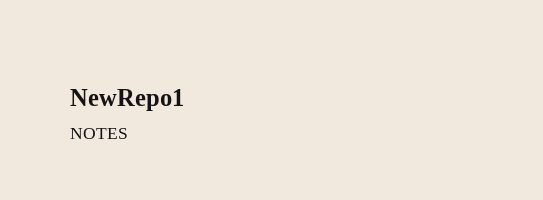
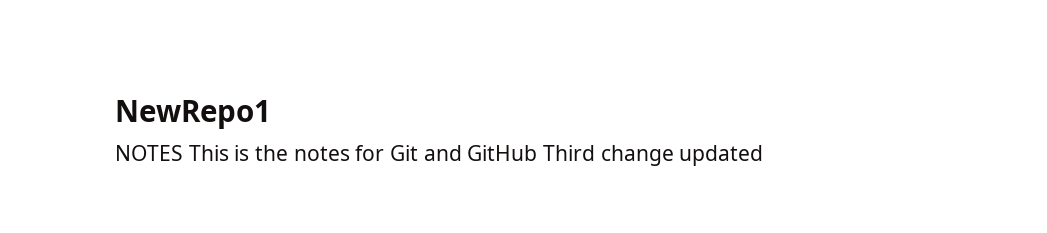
(128, 133) none -> [188,145,764,166] This is the notes for Git and GitHub Third change updated

